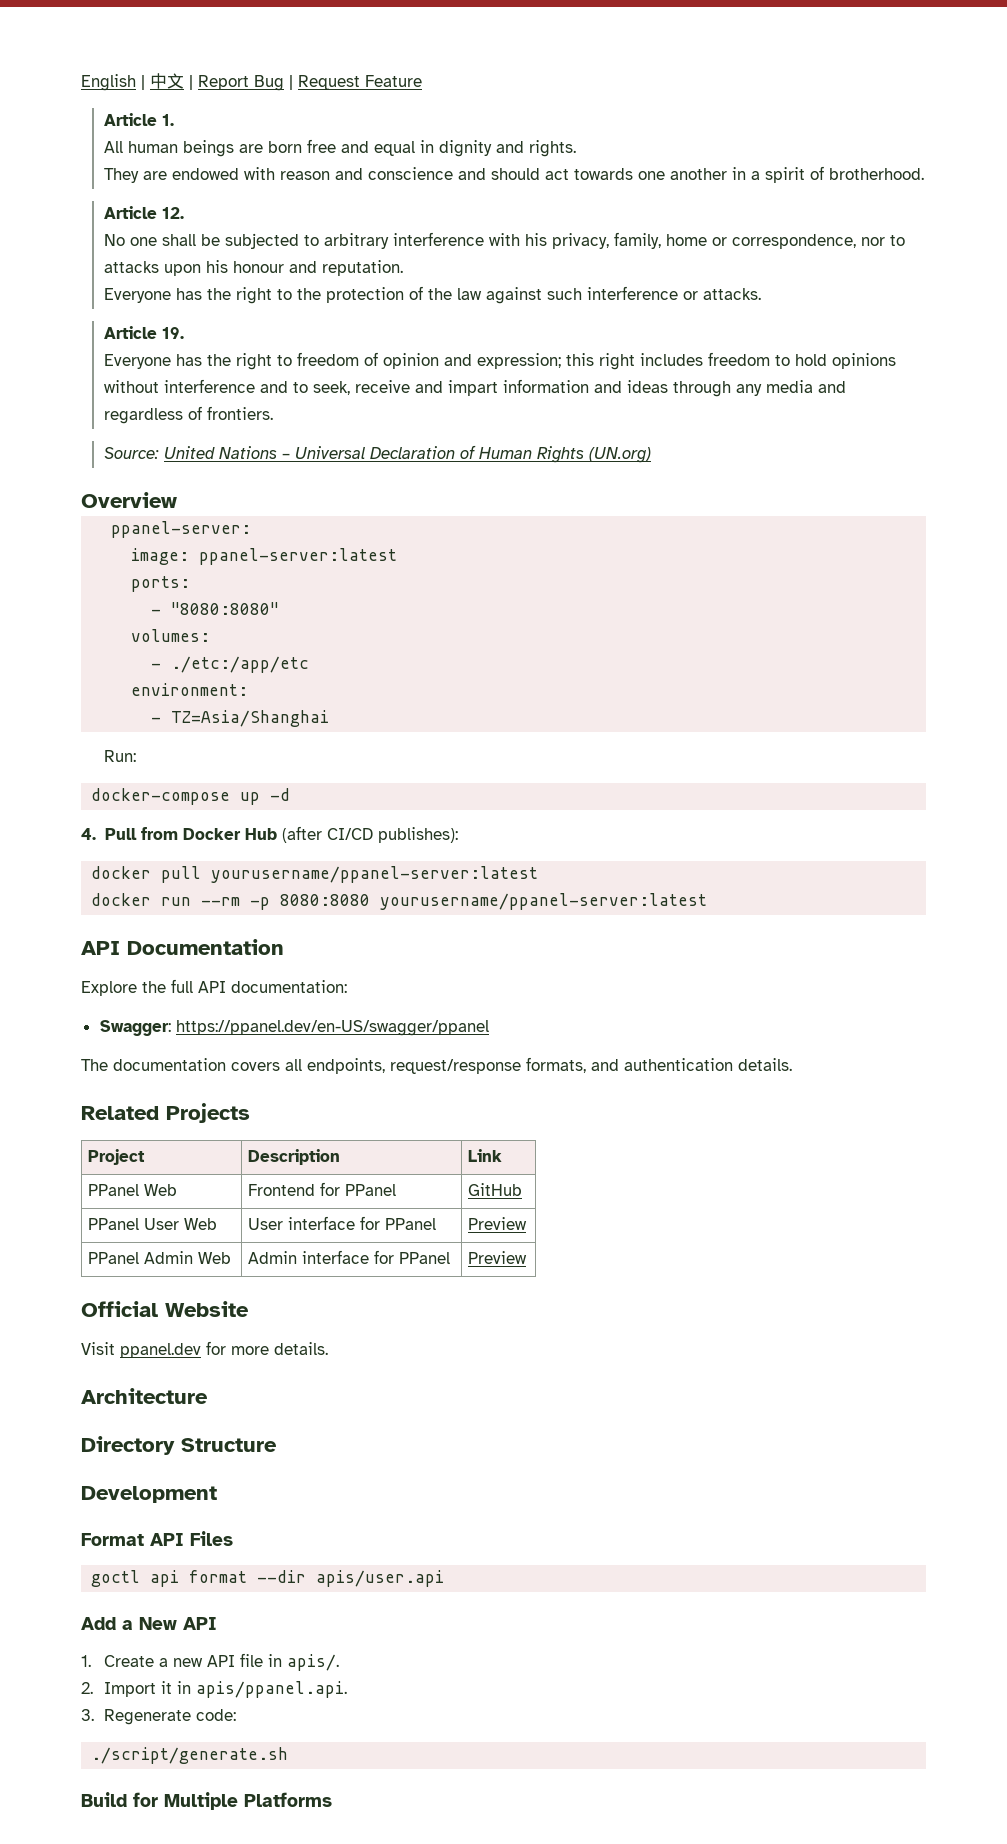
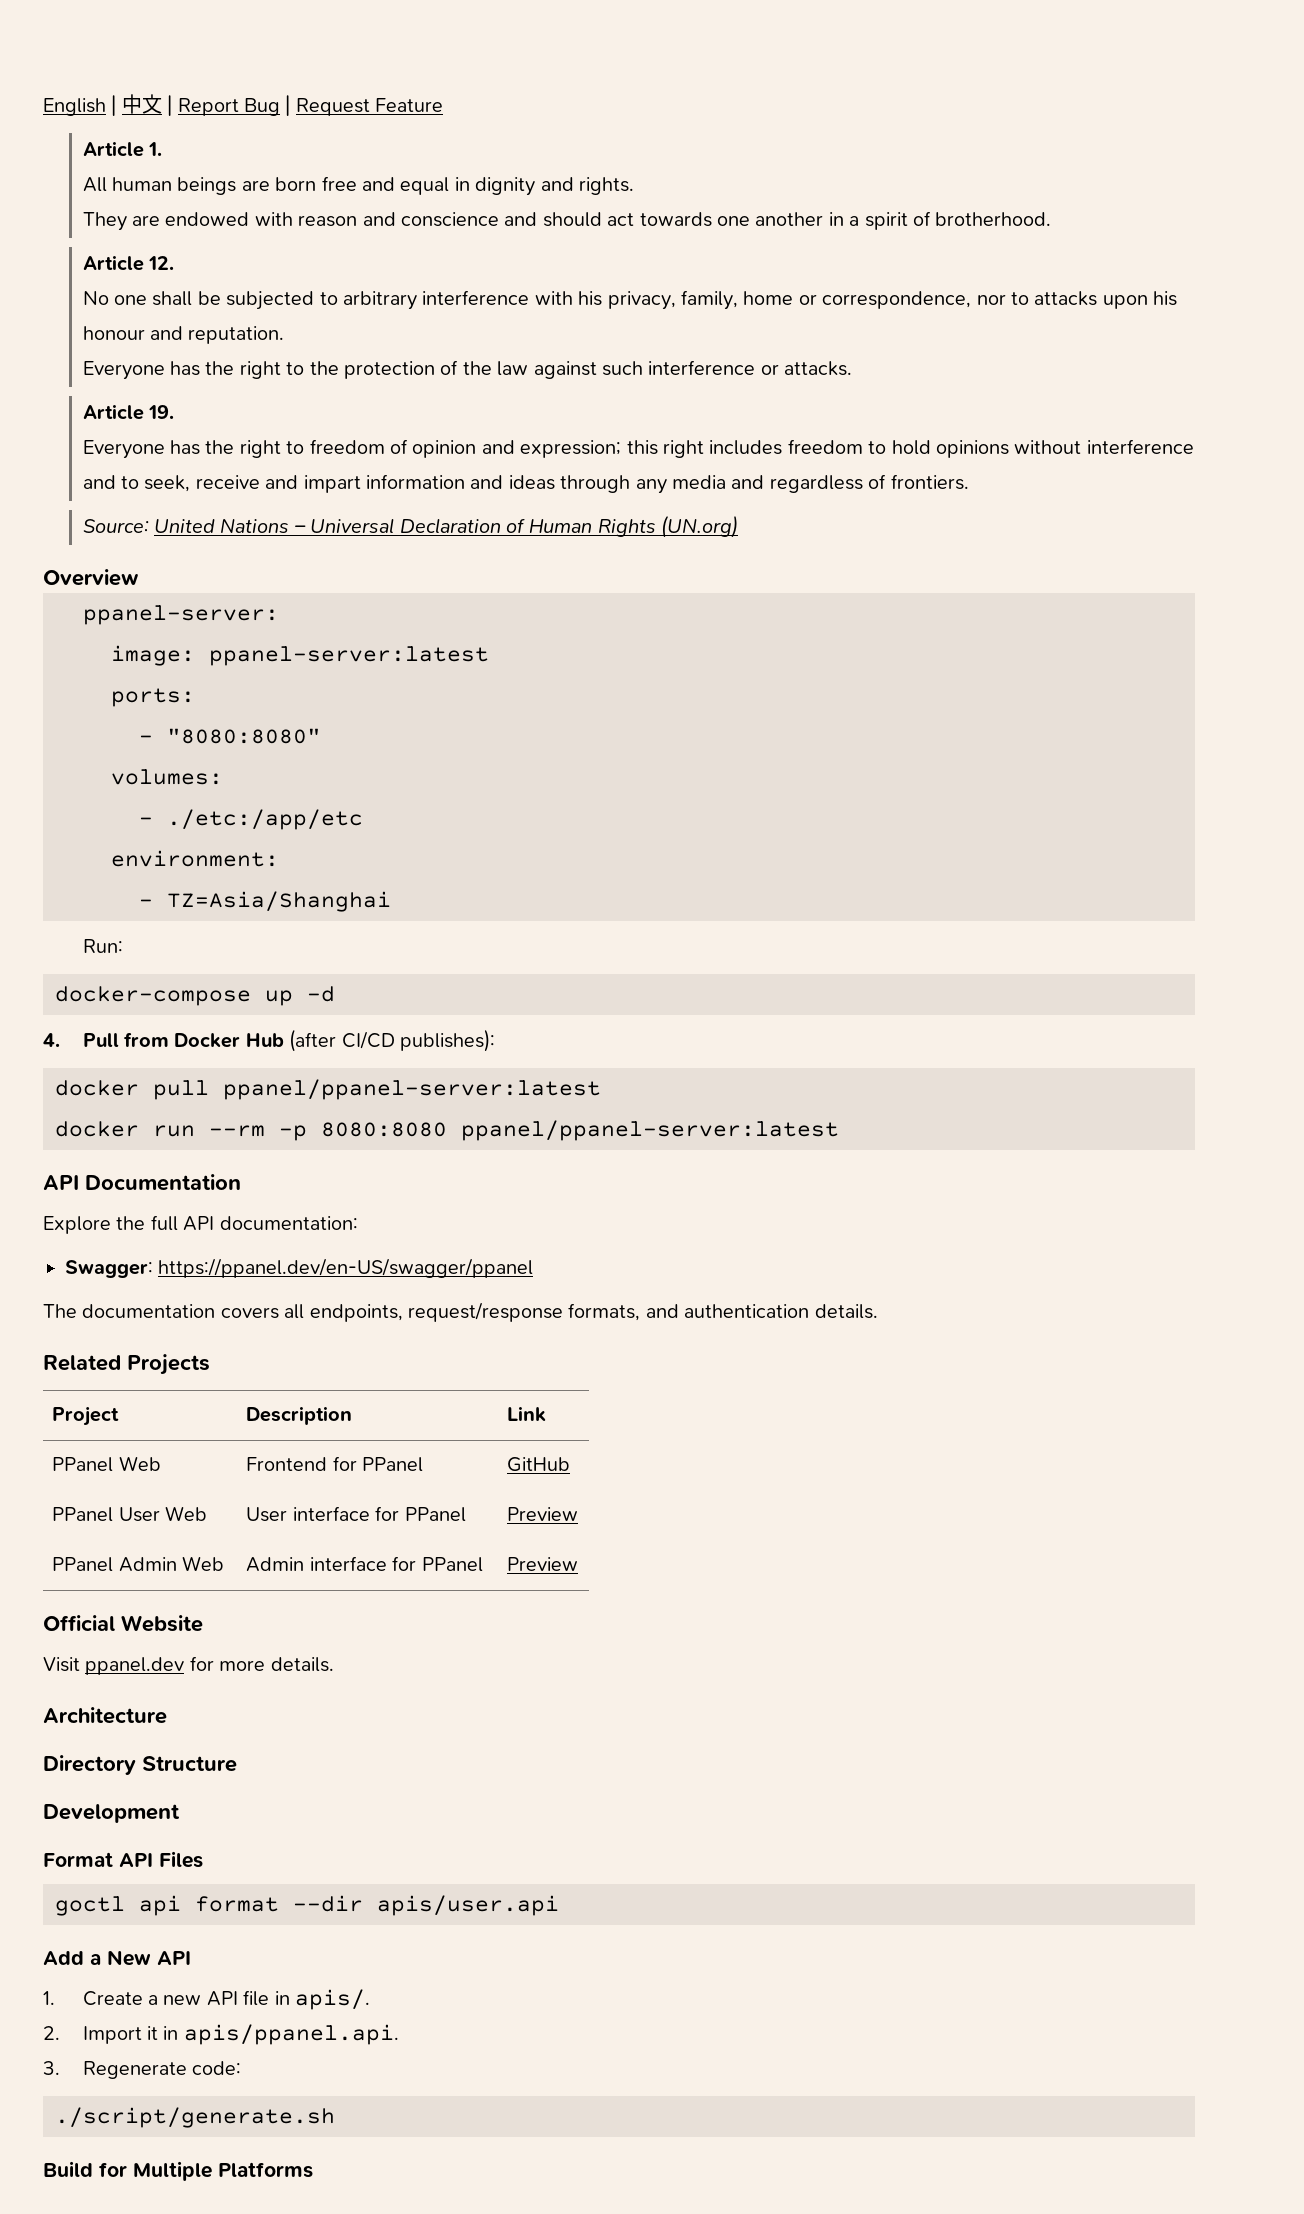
[211,866,539,883] yourusername/ppanel-server:latest -> [223,1079,601,1100] ppanel/ppanel-server:latest
[380,893,708,910] yourusername/ppanel-server:latest -> [461,1120,839,1141] ppanel/ppanel-server:latest

